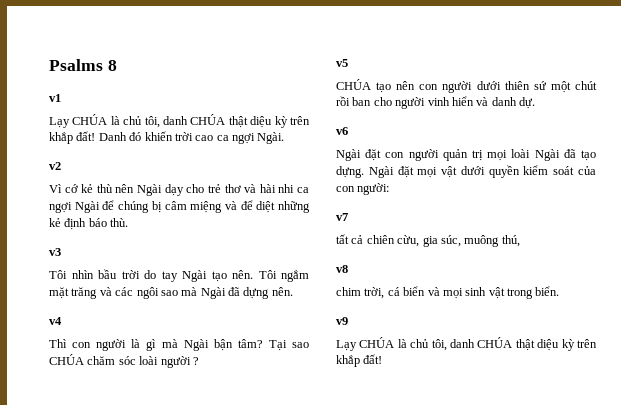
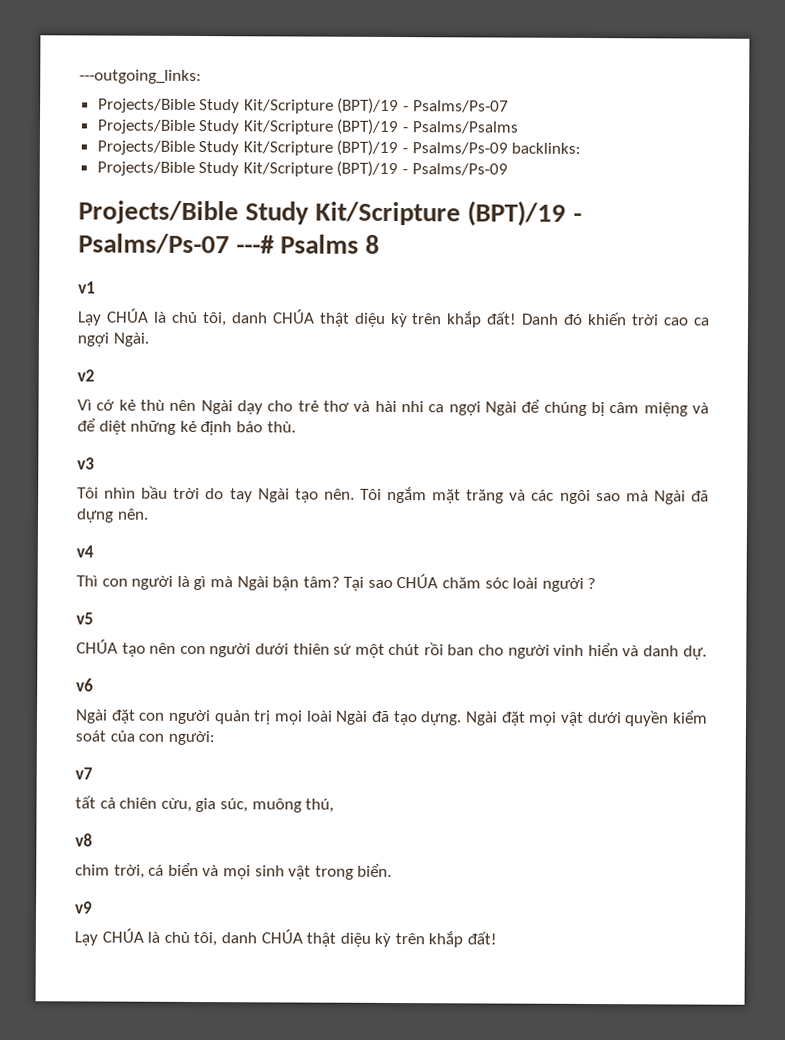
(49, 65) none -> [79,69,202,85] [97,97,509,115] [96,118,519,136] [96,139,582,157] [96,160,508,178] [78,200,582,227] [78,233,276,255] ---outgoing_links: // Projects/Bible Study Kit/Scripture (BPT)/19 - Psalms/Ps-07 // Projects/Bible Study Kit/Scripture (BPT)/19 - Psalms/Psalms // Projects/Bible Study Kit/Scripture (BPT)/19 - Psalms/Ps-09 backlinks: // Projects/Bible Study Kit/Scripture (BPT)/19 - Psalms/Ps-09 // Projects/Bible Study Kit/Scripture (BPT)/19 - Psalms/Ps-07 ---#

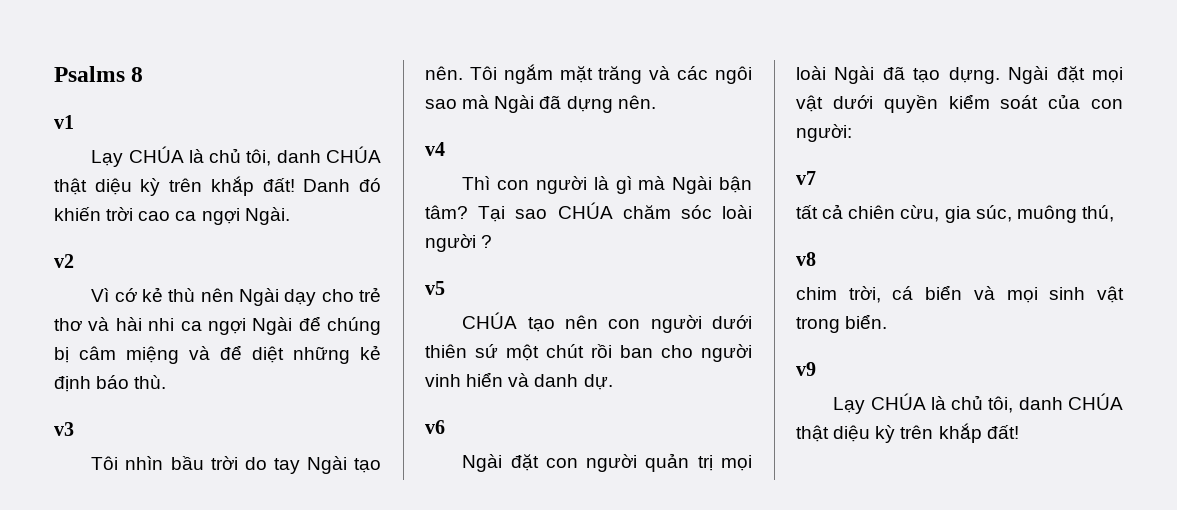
[79,69,202,85] [97,97,509,115] [96,118,519,136] [96,139,582,157] [96,160,508,178] [78,200,582,227] [78,233,276,255] ---outgoing_links: // Projects/Bible Study Kit/Scripture (BPT)/19 - Psalms/Ps-07 // Projects/Bible Study Kit/Scripture (BPT)/19 - Psalms/Psalms // Projects/Bible Study Kit/Scripture (BPT)/19 - Psalms/Ps-09 backlinks: // Projects/Bible Study Kit/Scripture (BPT)/19 - Psalms/Ps-09 // Projects/Bible Study Kit/Scripture (BPT)/19 - Psalms/Ps-07 ---# -> (54, 74) none

